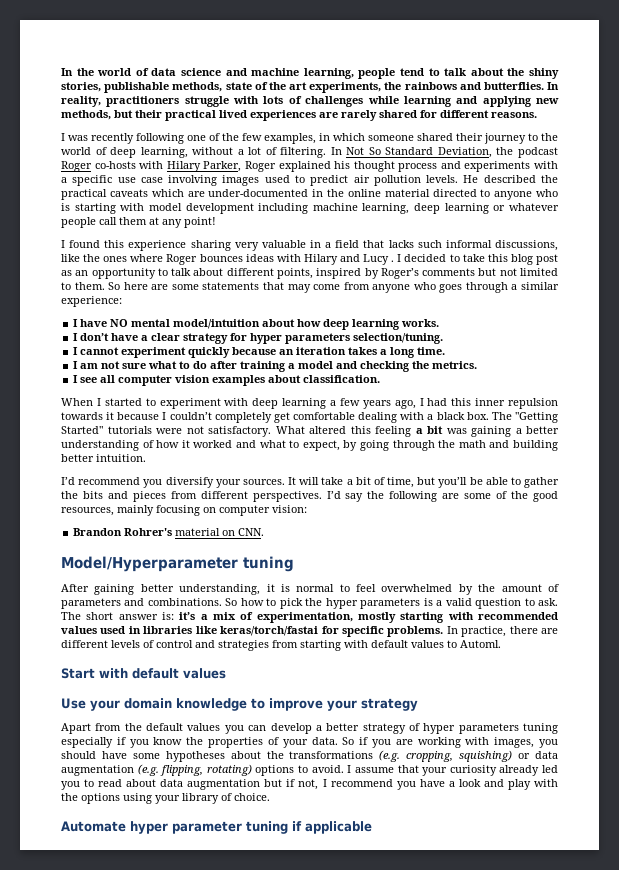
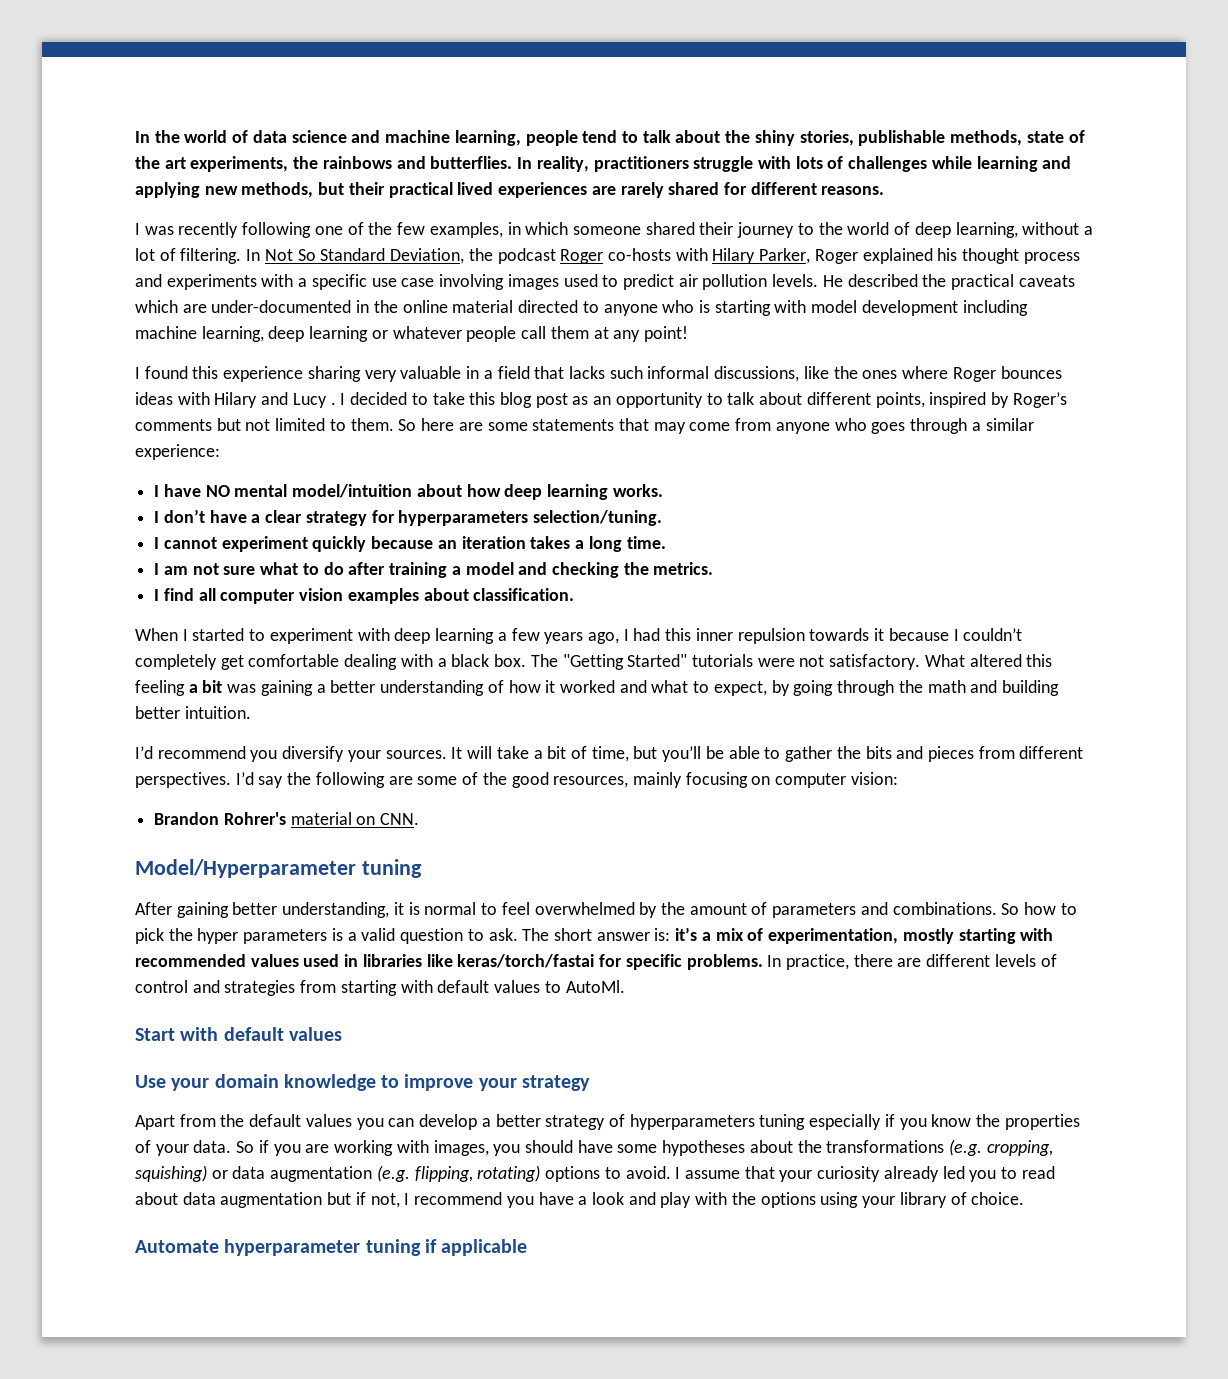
[250,333,351,344] hyper parameters -> [398,510,529,526] hyperparameters
[80,377,98,383] see -> [163,588,194,601] find
[460,640,501,648] Automl. -> [565,980,625,993] AutoMl.
[423,723,519,734] hyper parameters -> [629,1114,755,1130] hyperparameters
[130,821,242,834] hyper parameter -> [224,1239,361,1256] hyperparameter

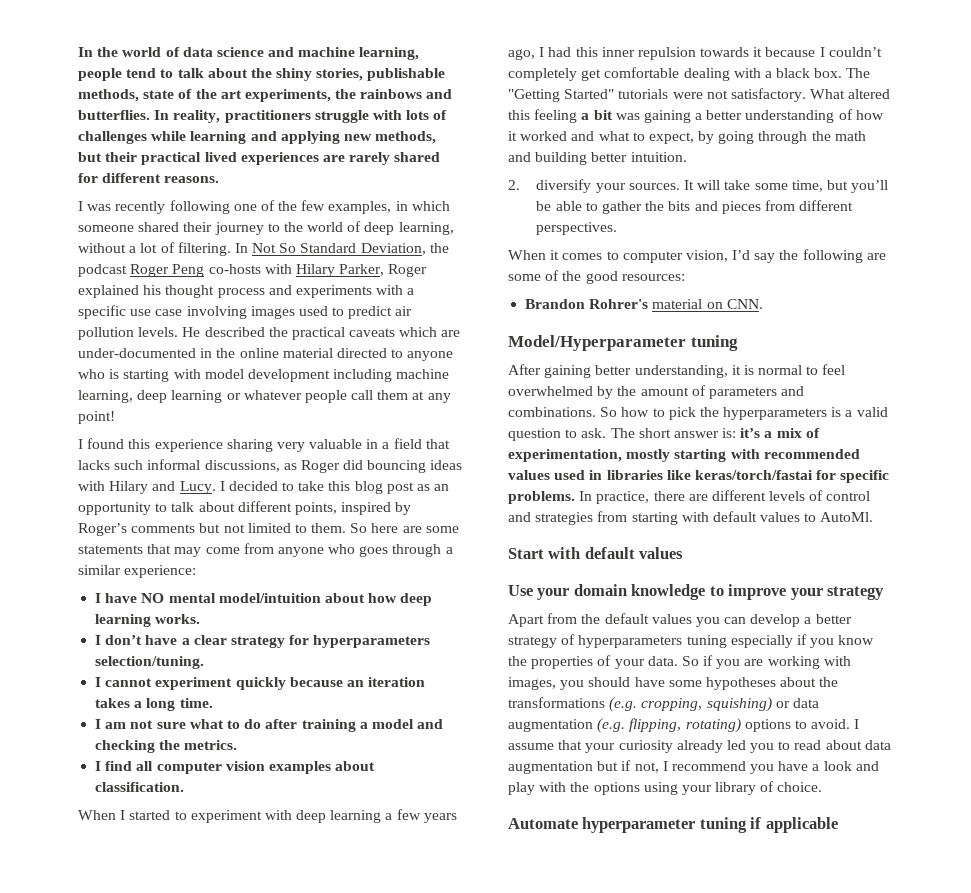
(604, 256) none -> [172,264,205,277] Peng
[803,366,1062,382] like the ones where Roger bounces -> [283,460,427,473] as Roger did bouncing
[292,393,336,408] Lucy . -> [179,481,216,494] Lucy.
[135,746,278,762] I’d recommend you -> [508,180,520,190] 2.
[533,746,587,759] a bit of -> [754,183,788,190] some
(231, 780) none -> [508,250,728,263] // When it comes to computer vision,
[553,772,898,788] resources, mainly focusing on computer vision: -> [621,274,685,281] resources:
[197,928,328,944] hyper parameters -> [723,407,828,420] hyperparameters

